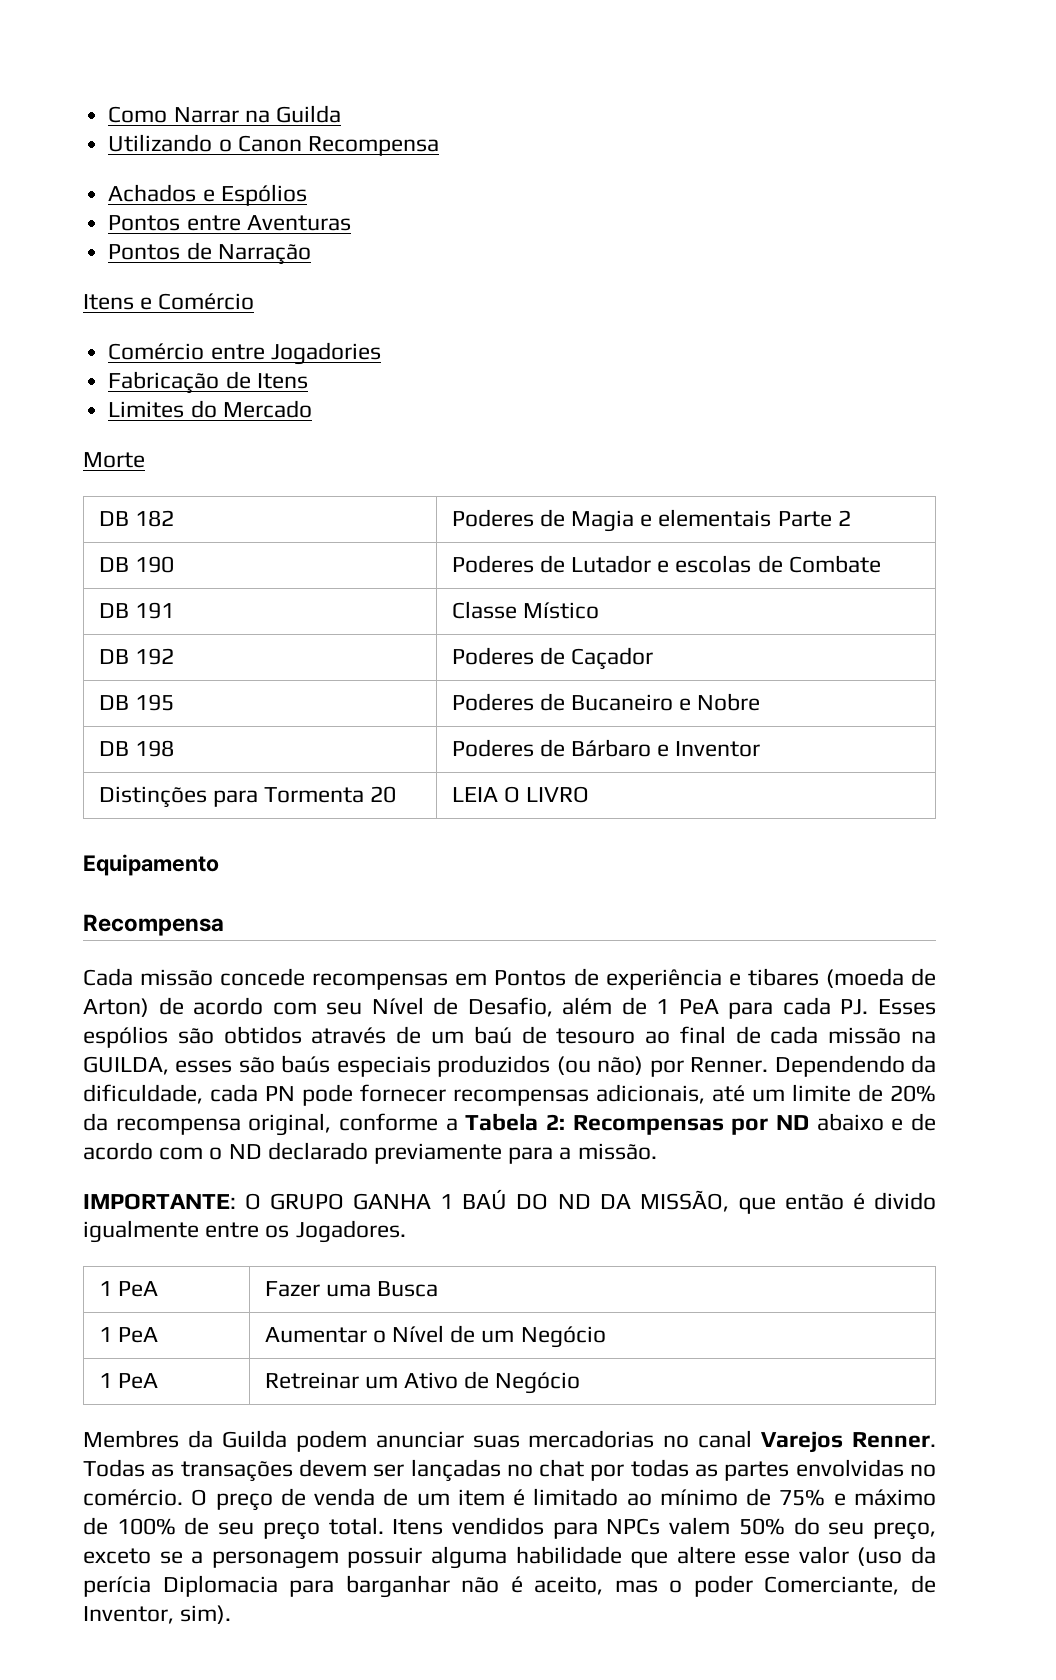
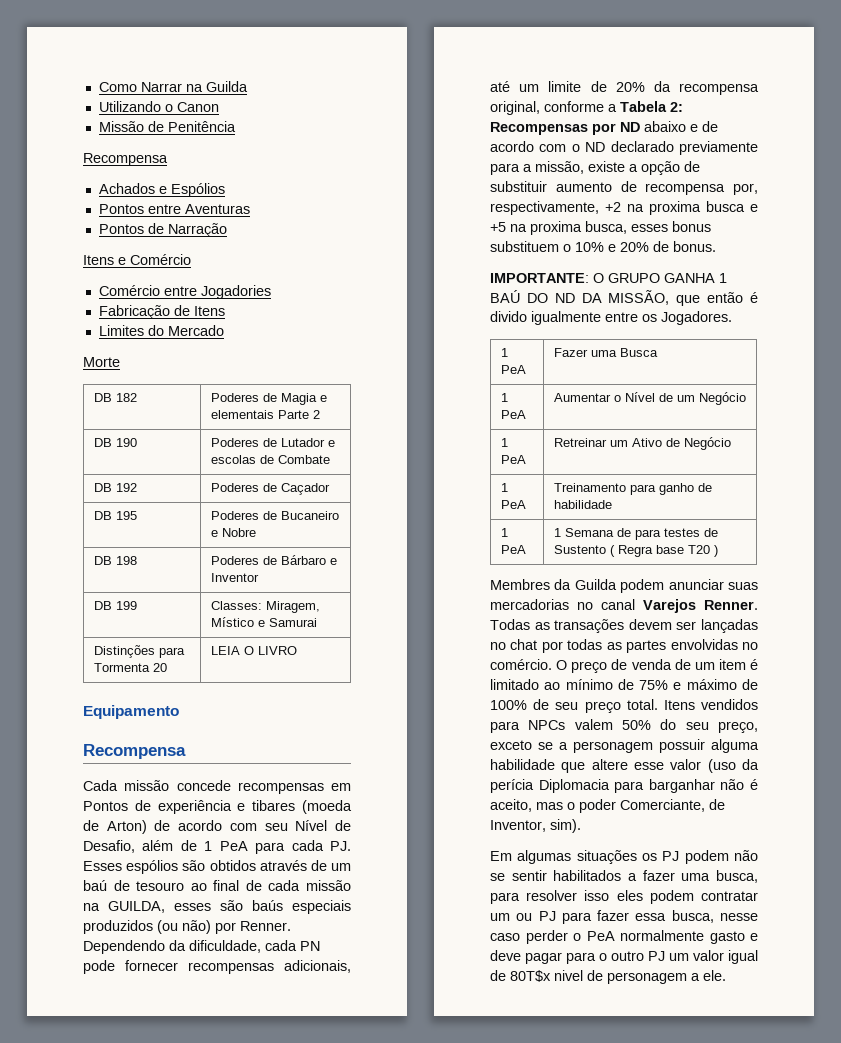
(302, 143) none -> [98,121,236,132] // Missão de Penitência //
[98,602,174,619] [451,601,599,619] // DB 191 | Classe Místico -> (330, 459) none
(761, 749) none -> [93,601,137,610] [210,601,320,613] [210,617,317,627] // DB 199 | Classes: Miragem, Místico e Samurai
[577,1143,657,1160] missão. -> [535,161,700,175] [490,181,758,195] [490,201,758,215] [490,221,711,235] [490,241,716,252] missão, existe a opção de substituir aumento de recompensa por, respectivamente, +2 na proxima busca e +5 na proxima busca, esses bonus substituem o 10% e 20% de bonus.
(581, 1383) none -> [500,483,508,492] [500,500,526,509] [553,483,712,495] [553,500,612,509] [500,528,508,537] [500,545,526,554] [553,528,718,540] [553,545,718,557] // 1 PeA | Treinamento para ganho de habilidade // 1 PeA | 1 Semana de para testes de Sustento ( Regra base T20 )
(232, 1614) none -> [490,850,758,864] [490,870,758,883] [490,890,758,904] [490,910,758,924] [490,930,758,944] [490,950,758,964] [490,970,726,984] // Em algumas situações os PJ podem não se sentir habilitados a fazer uma busca, para resolver isso eles podem contratar um ou PJ para fazer essa busca, nesse caso perder o PeA normalmente gasto e deve pagar para o outro PJ um valor igual de 80T$x nivel de personagem a ele.

